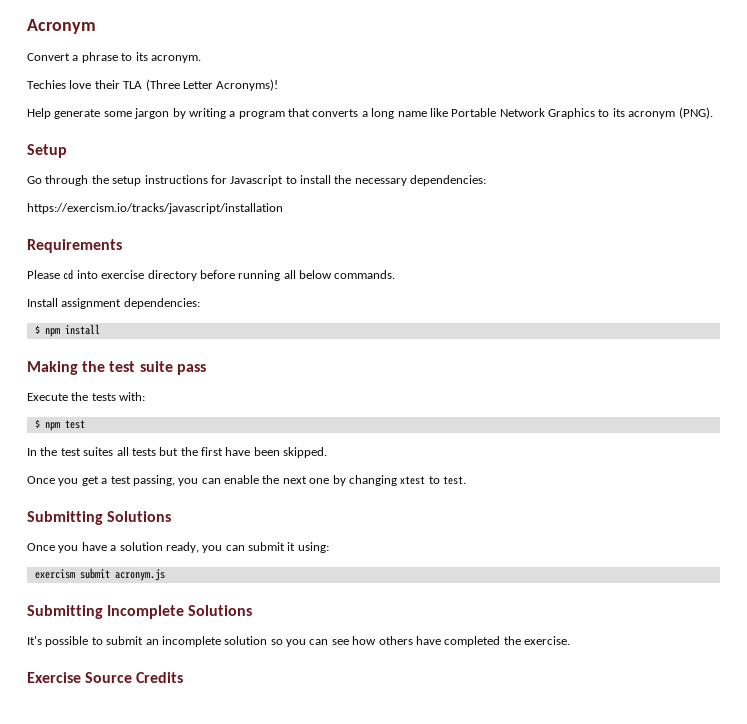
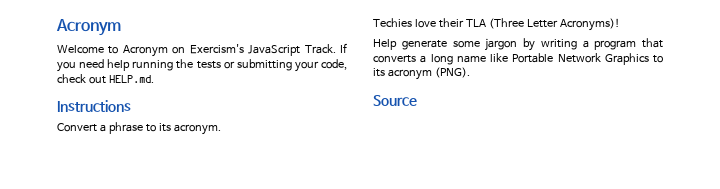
[27,19,96,34] Acronym -> [56,19,121,36] [57,43,347,57] [57,59,347,72] [57,74,154,84] [57,100,131,112] Acronym // Welcome to Acronym on Exercism's JavaScript Track. If you need help running the tests or submitting your code, check out HELP.md. // Instructions
[27,144,67,158] [27,175,487,186] [27,203,283,214] [27,239,122,253] [27,269,396,281] [27,298,200,309] [34,324,100,337] [27,361,206,375] [27,392,146,401] [34,419,85,431] [27,447,328,458] [27,475,466,486] [27,511,172,525] [27,542,329,553] [34,568,165,581] [27,605,253,619] [27,636,570,647] [27,672,184,683] Setup // Go through the setup instructions for Javascript to install the necessary dependencies: // https://exercism.io/tracks/javascript/installation // Requirements // Please cd into exercise directory before running all below commands. // Install assignment dependencies: // $ npm install // Making the test suite pass // Execute the tests with: // $ npm test // In the test suites all tests but the first have been skipped. // Once you get a test passing, you can enable the next one by changing xtest to test. // Submitting Solutions // Once you have a solution ready, you can submit it using: // exercism submit acronym.js // Submitting Incomplete Solutions // It's possible to submit an incomplete solution so you can see how others have completed the exercise. // Exercise Source Credits -> [373,95,417,106] Source

